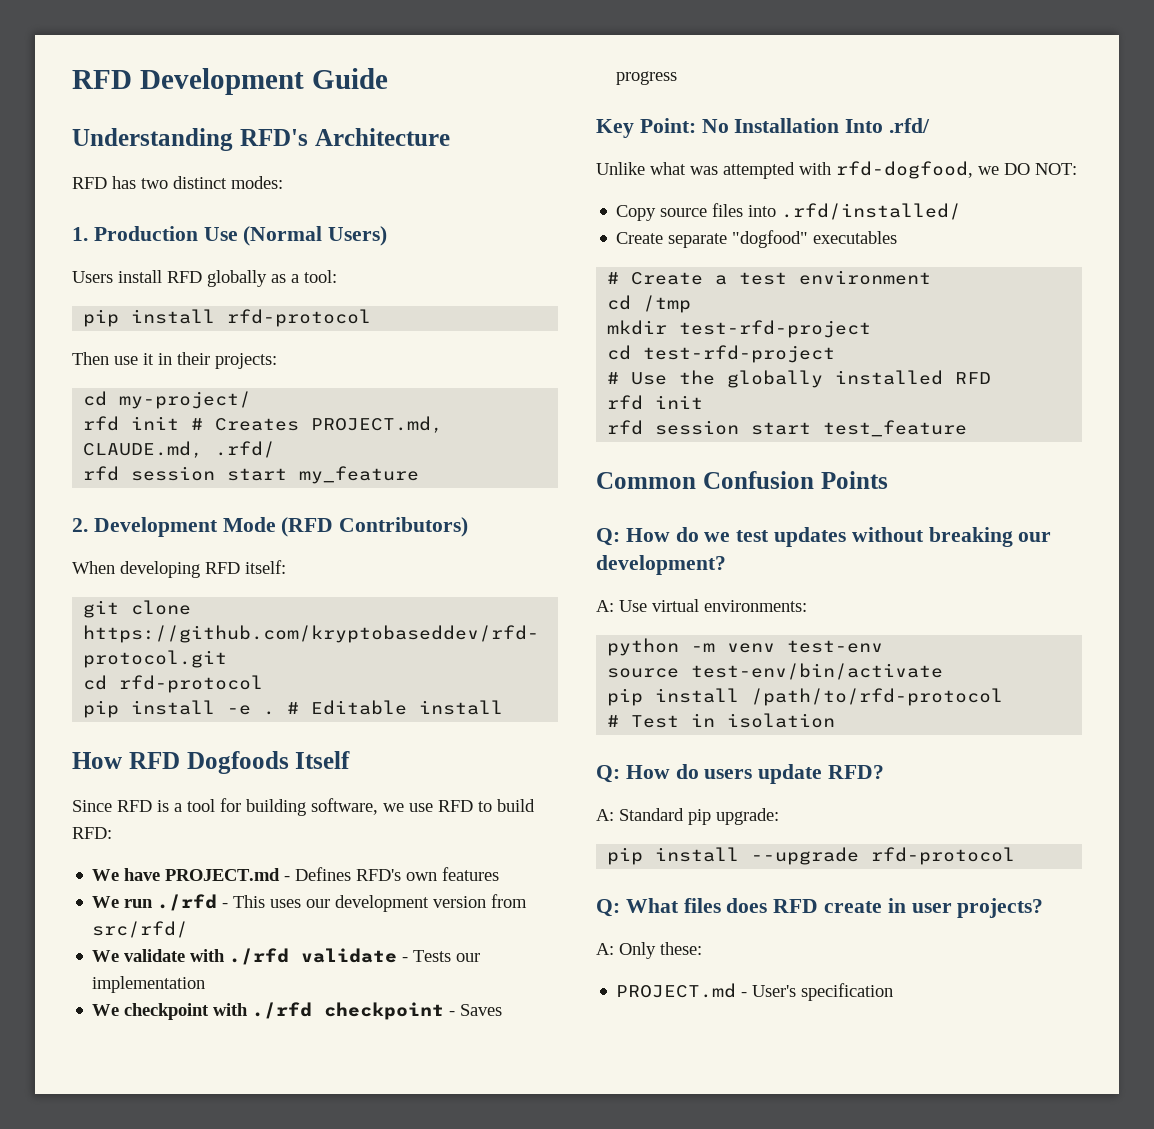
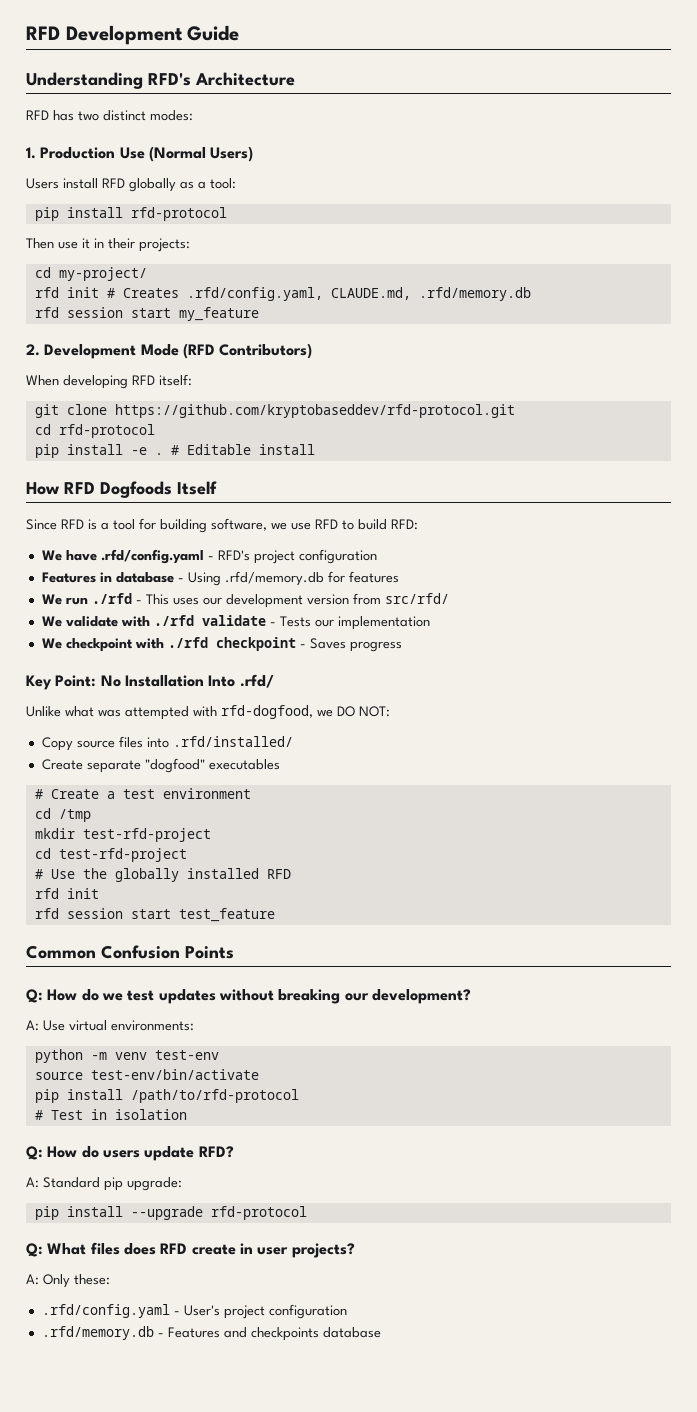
[311,416,444,433] [83,441,276,458] PROJECT.md, CLAUDE.md, .rfd/ -> [186,287,531,301] .rfd/config.yaml, CLAUDE.md, .rfd/memory.db
[165,867,438,881] PROJECT.md - Defines RFD's own -> [100,549,377,564] [41,571,345,586] .rfd/config.yaml - RFD's project configuration // Features in database - Using .rfd/memory.db for
[616,983,737,998] PROJECT.md -> [41,1304,170,1318] .rfd/config.yaml
[801,983,894,1001] specification -> [223,1304,347,1319] [41,1326,381,1341] project configuration // .rfd/memory.db - Features and checkpoints database

